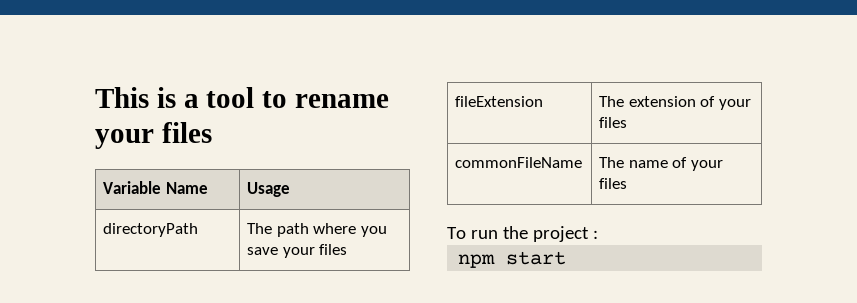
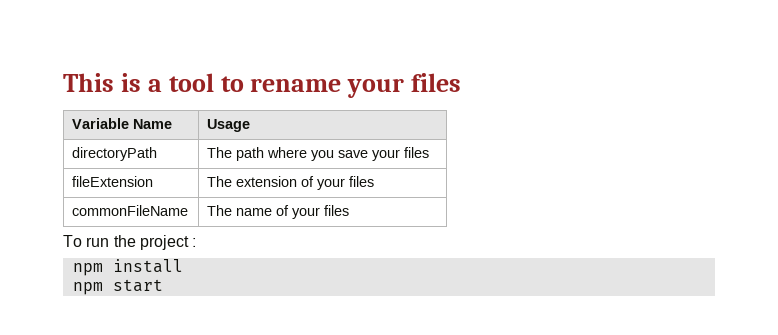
(598, 234) none -> [72,259,183,276] // npm install

